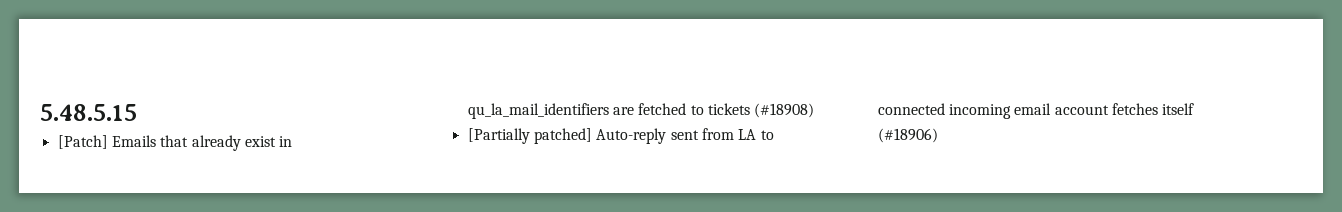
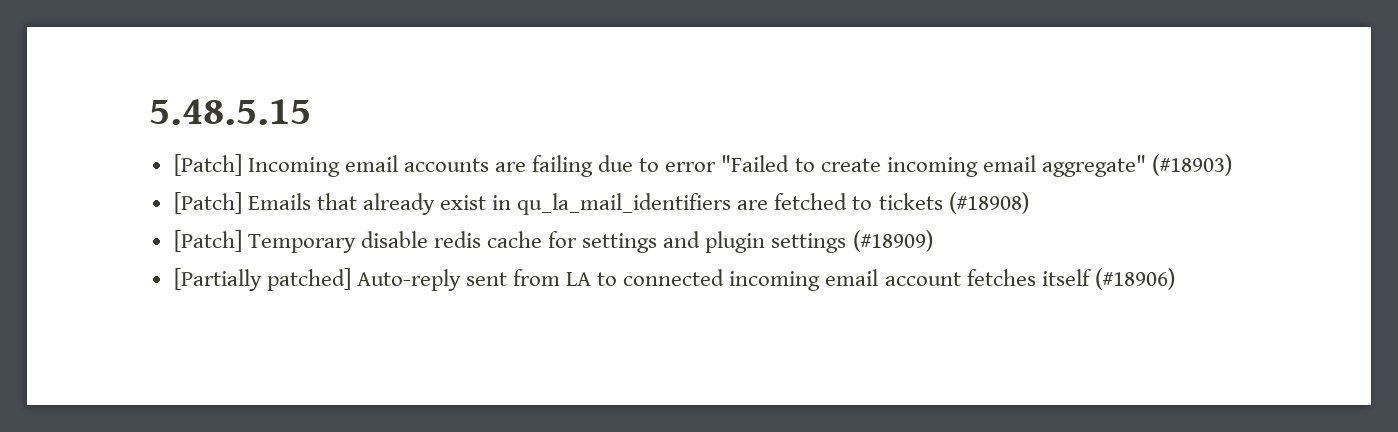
(137, 112) none -> [173,154,1232,177] // [Patch] Incoming email accounts are failing due to error "Failed to create incoming email aggregate" (#18903)
(815, 110) none -> [173,230,933,253] // [Patch] Temporary disable redis cache for settings and plugin settings (#18909)

